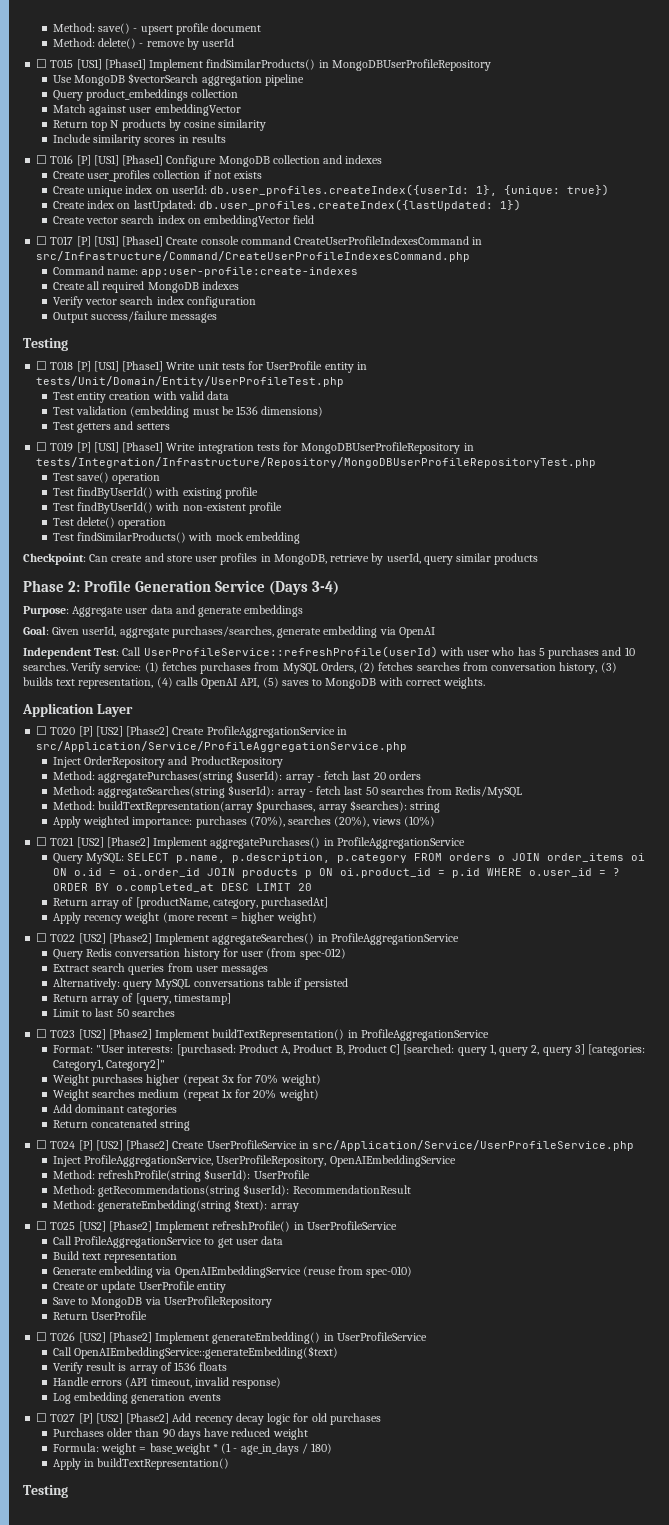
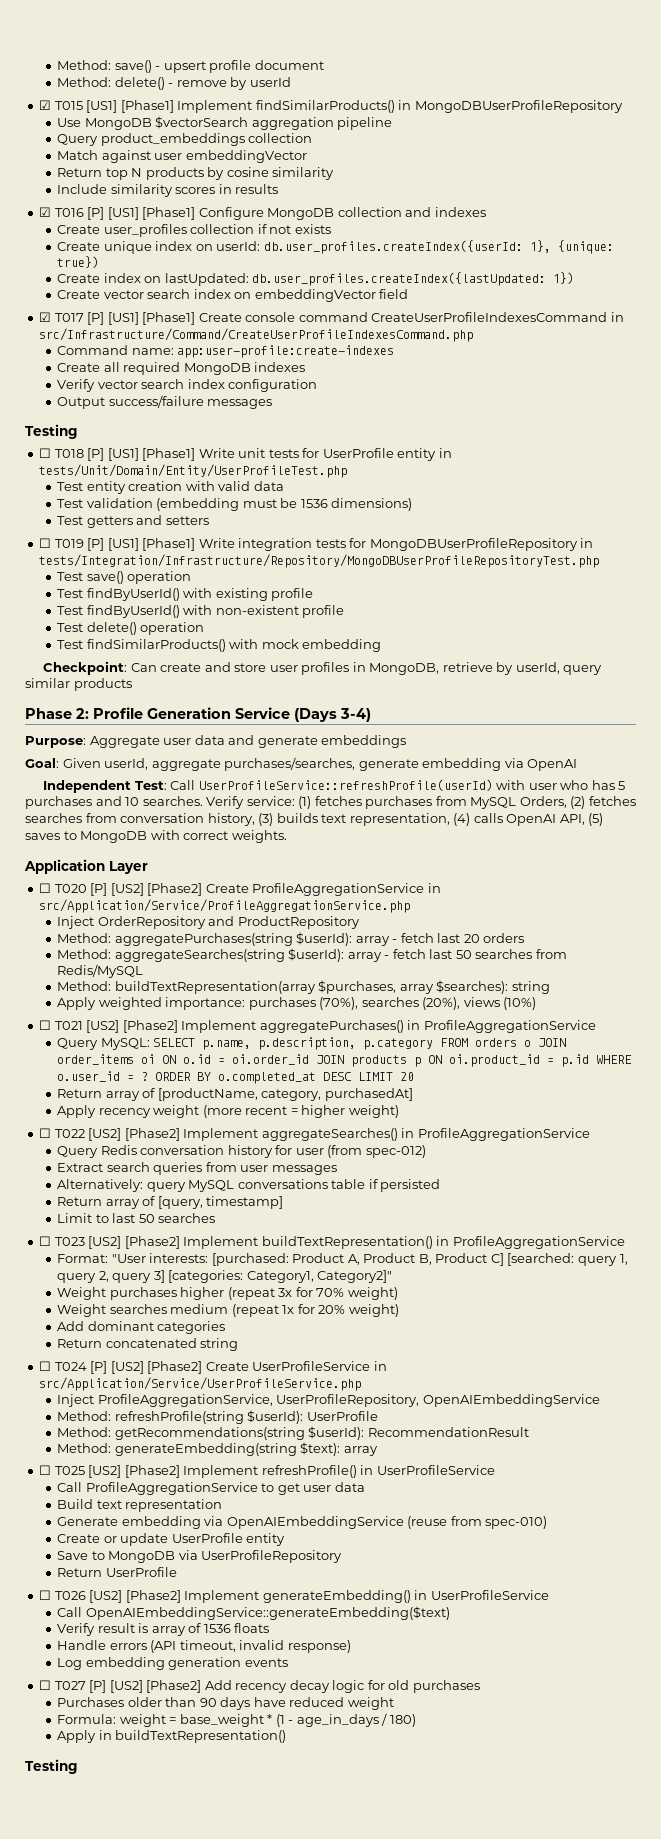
[36,59,48,68] ☐ -> [39,100,52,110] ☑
[36,155,48,164] ☐ -> [39,207,52,217] ☑
[36,236,48,245] ☐ -> [39,312,52,322] ☑

